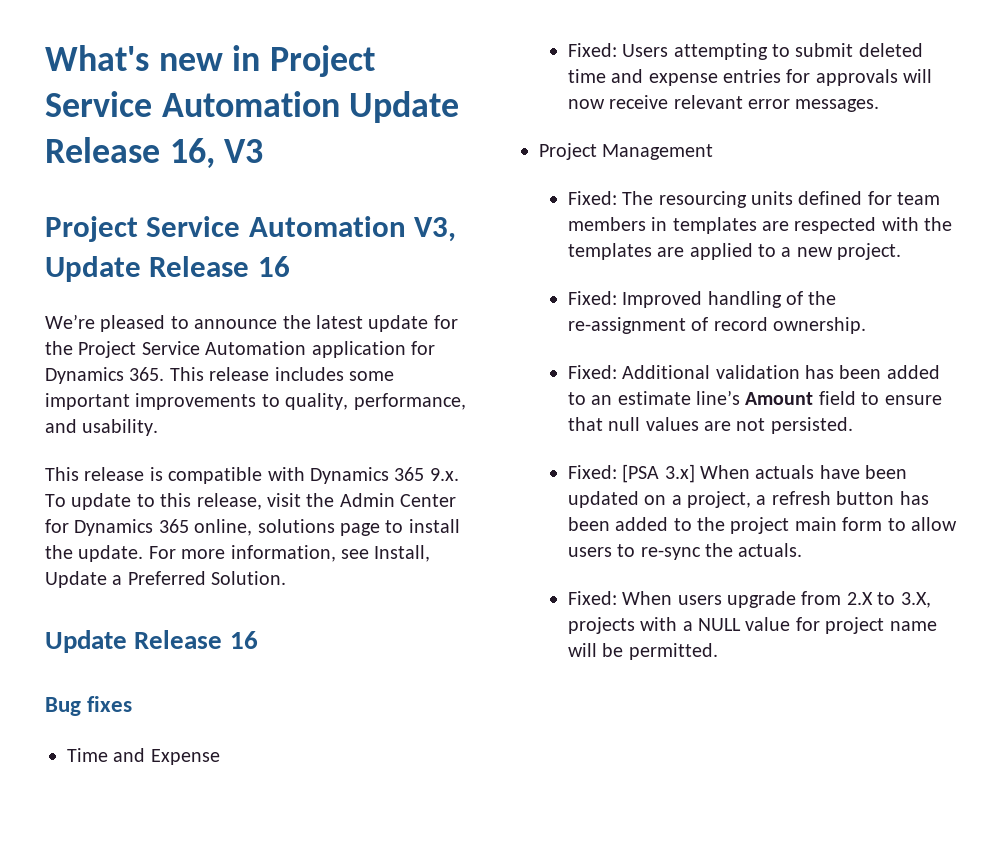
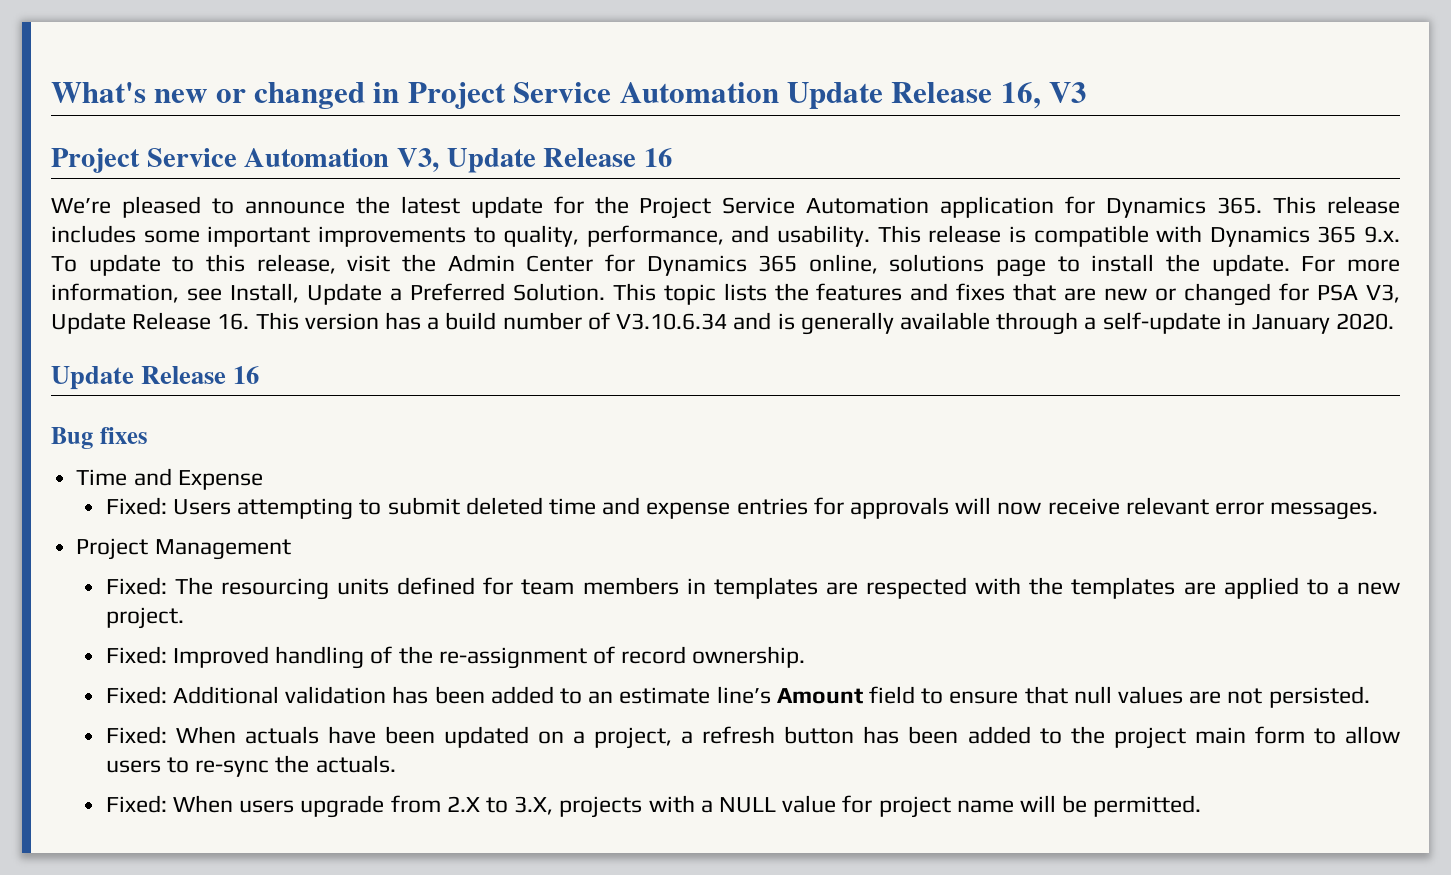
(223, 62) none -> [215,82,366,109] or changed
(159, 427) // -> (870, 236) none
(287, 578) none -> [612,283,1401,306] [51,312,1395,335] This topic lists the features and fixes that are new or changed for PSA V3, Update Release 16. This version has a build number of V3.10.6.34 and is generally available through a self-update in January 2020.
[622,464,695,483] [PSA 3.x] -> (167, 735) none

